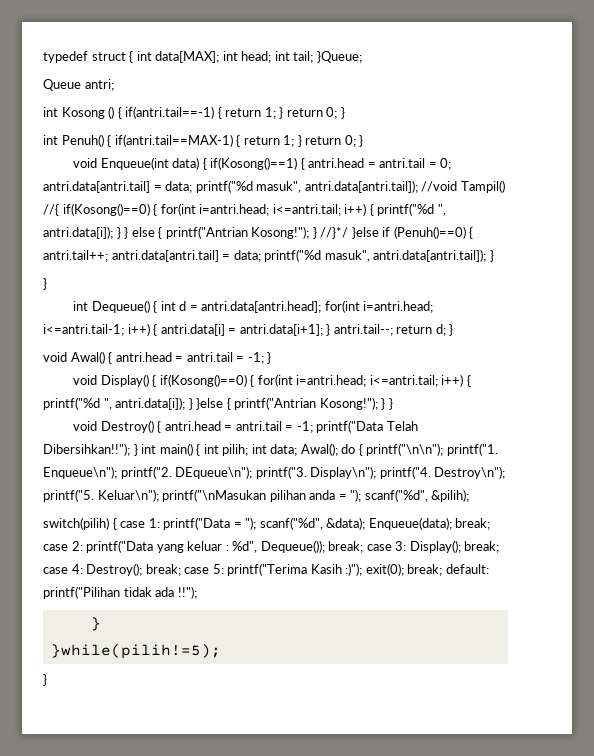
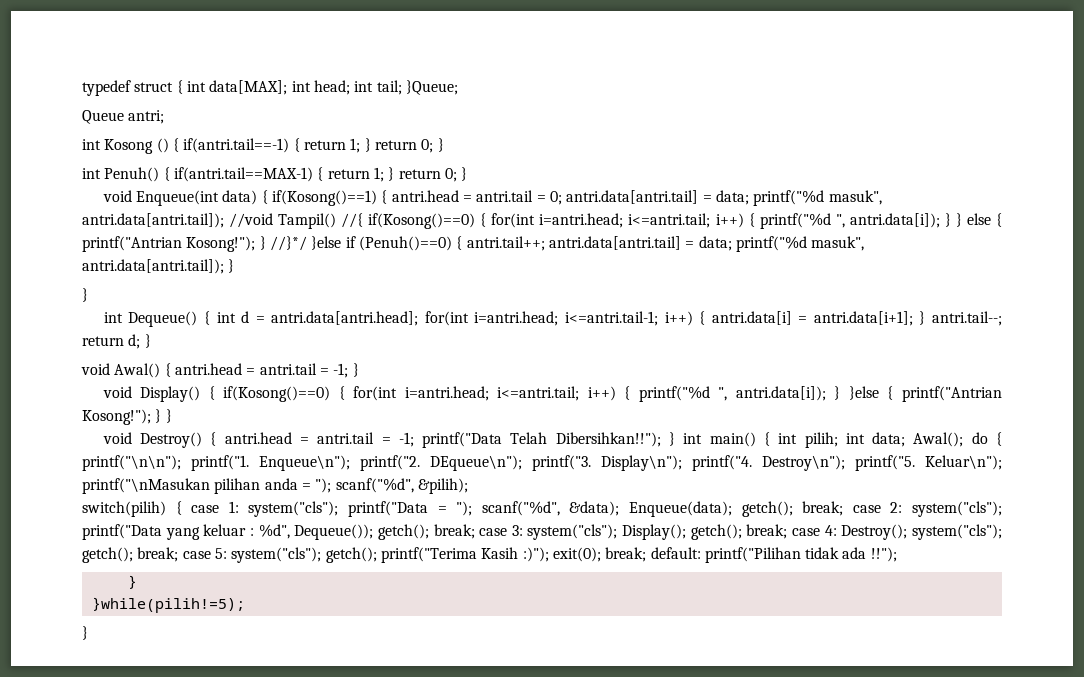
(160, 523) none -> [248,501,339,517] system("cls");
(452, 523) none -> [741,501,793,517] getch();
(83, 546) none -> [912,501,1003,517] system("cls");
(325, 546) none -> [377,524,429,540] getch();
[409,540,461,553] Display(); -> [527,524,742,540] system("cls"); Display(); getch();
(143, 569) none -> [911,524,1002,540] [82,547,133,563] system("cls"); getch();
(224, 569) none -> [231,547,377,563] system("cls"); getch();

